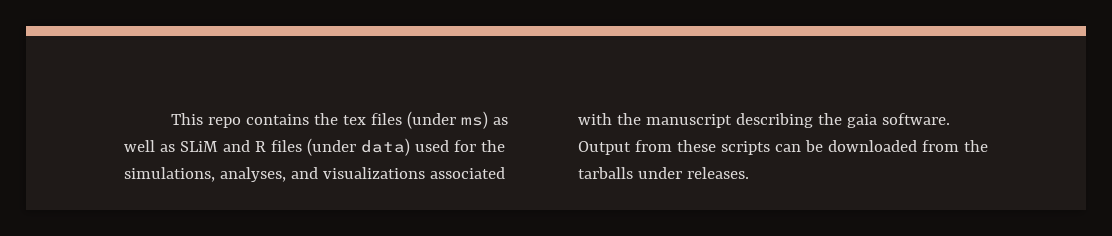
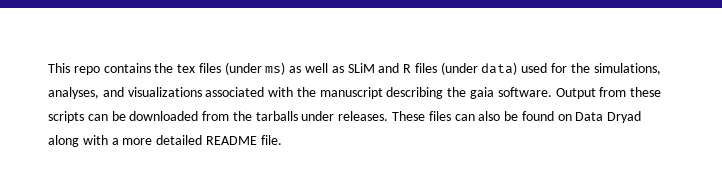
(749, 173) none -> [392,111,642,123] [48,135,282,147] These files can also be found on Data Dryad along with a more detailed README file.

